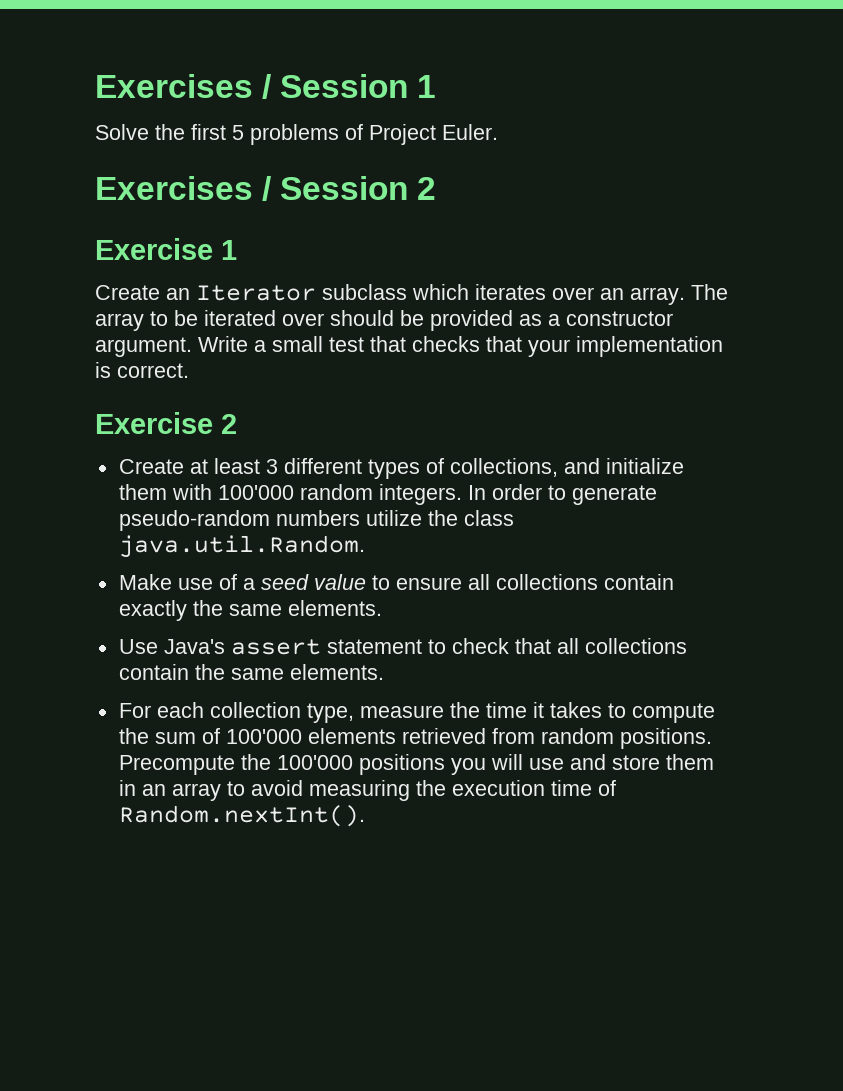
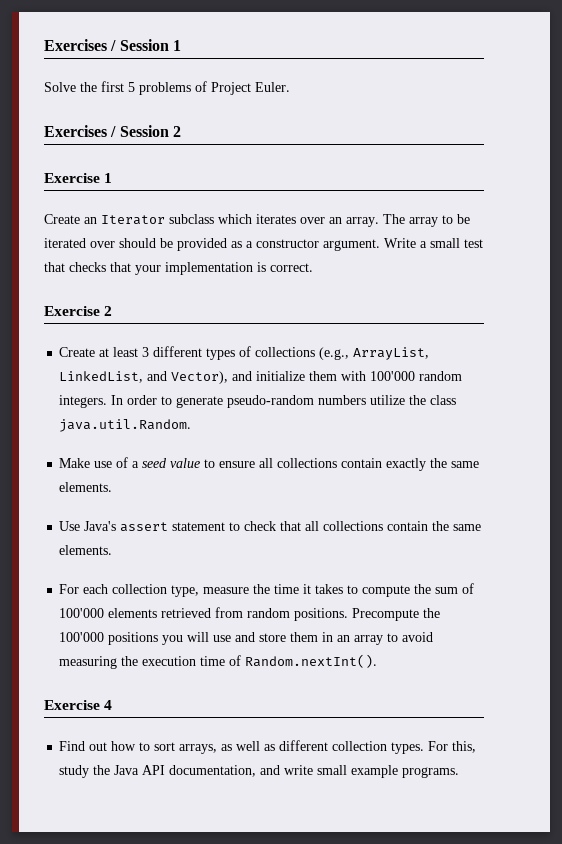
[449,458,558,477] collections, -> [255,347,430,360] [59,371,229,384] collections (e.g., ArrayList, LinkedList, and Vector),
(365, 816) none -> [44,700,113,710] [59,740,477,754] [59,765,460,778] // Exercise 4 // Find out how to sort arrays, as well as different collection types. For this, study the Java API documentation, and write small example programs.

